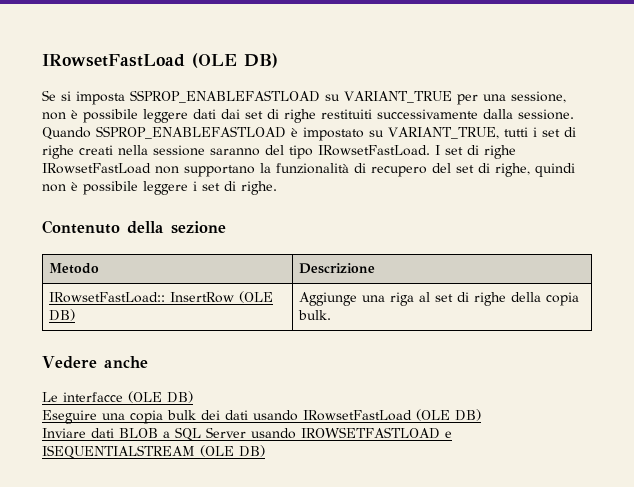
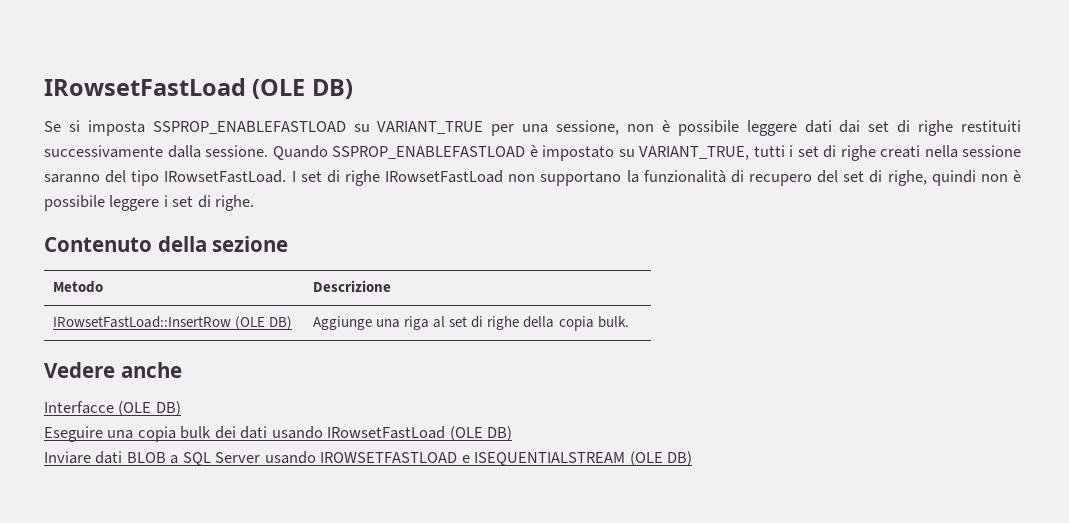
[49,292,235,303] IRowsetFastLoad:: InsertRow -> [53,316,232,328] IRowsetFastLoad::InsertRow
[42,392,123,402] Le interfacce -> [44,401,114,414] Interfacce

